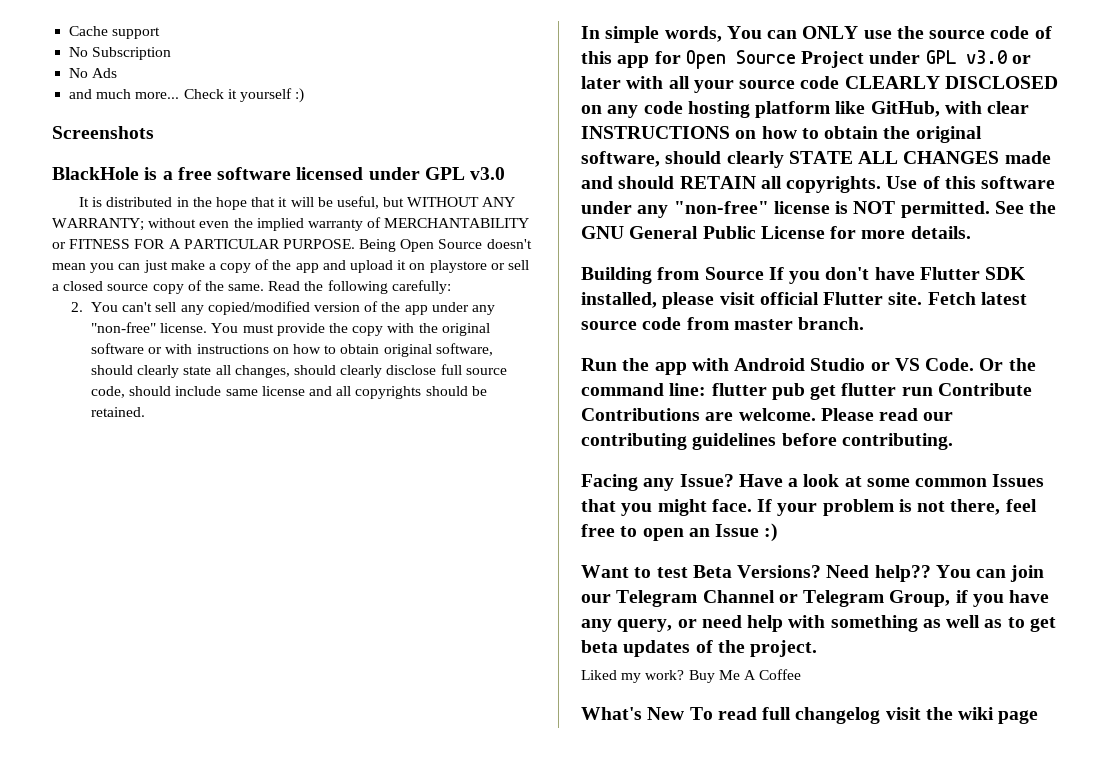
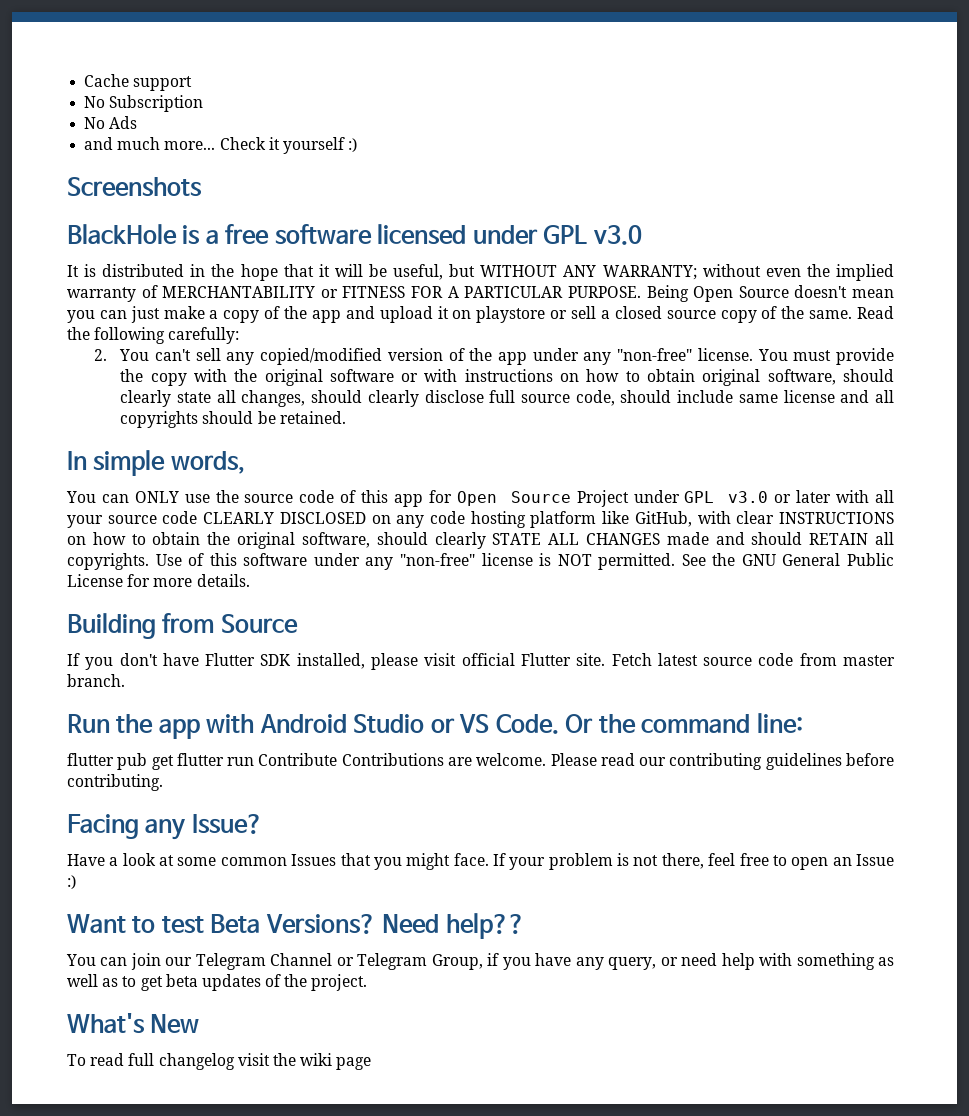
(722, 34) none -> (245, 462) //
(764, 273) none -> (298, 623) //
(707, 389) none -> (803, 723) //
(734, 480) none -> (263, 824) //
(931, 573) none -> (525, 926) //
[581,669,802,683] // Liked my work? Buy Me A Coffee -> (368, 982) none
(685, 713) none -> (200, 1023) //

